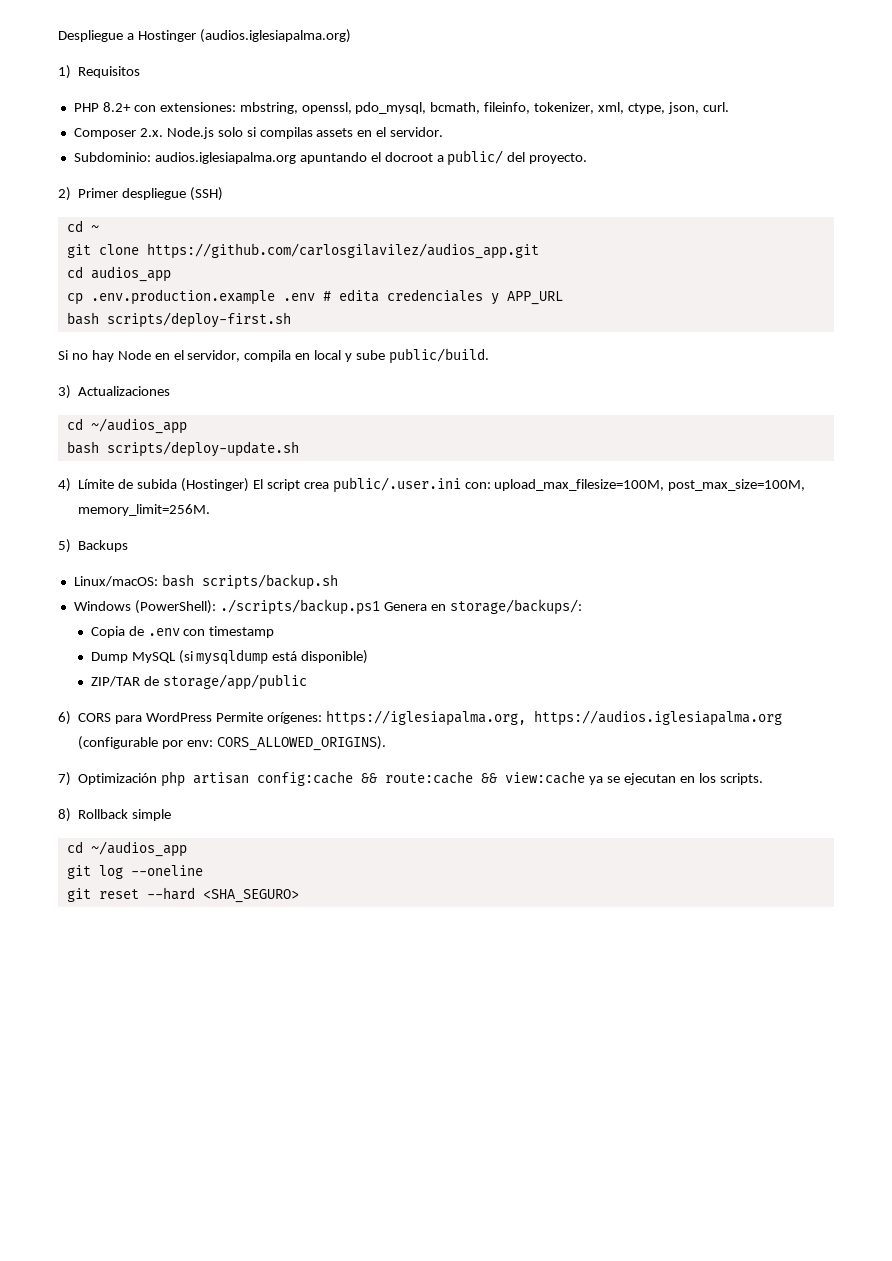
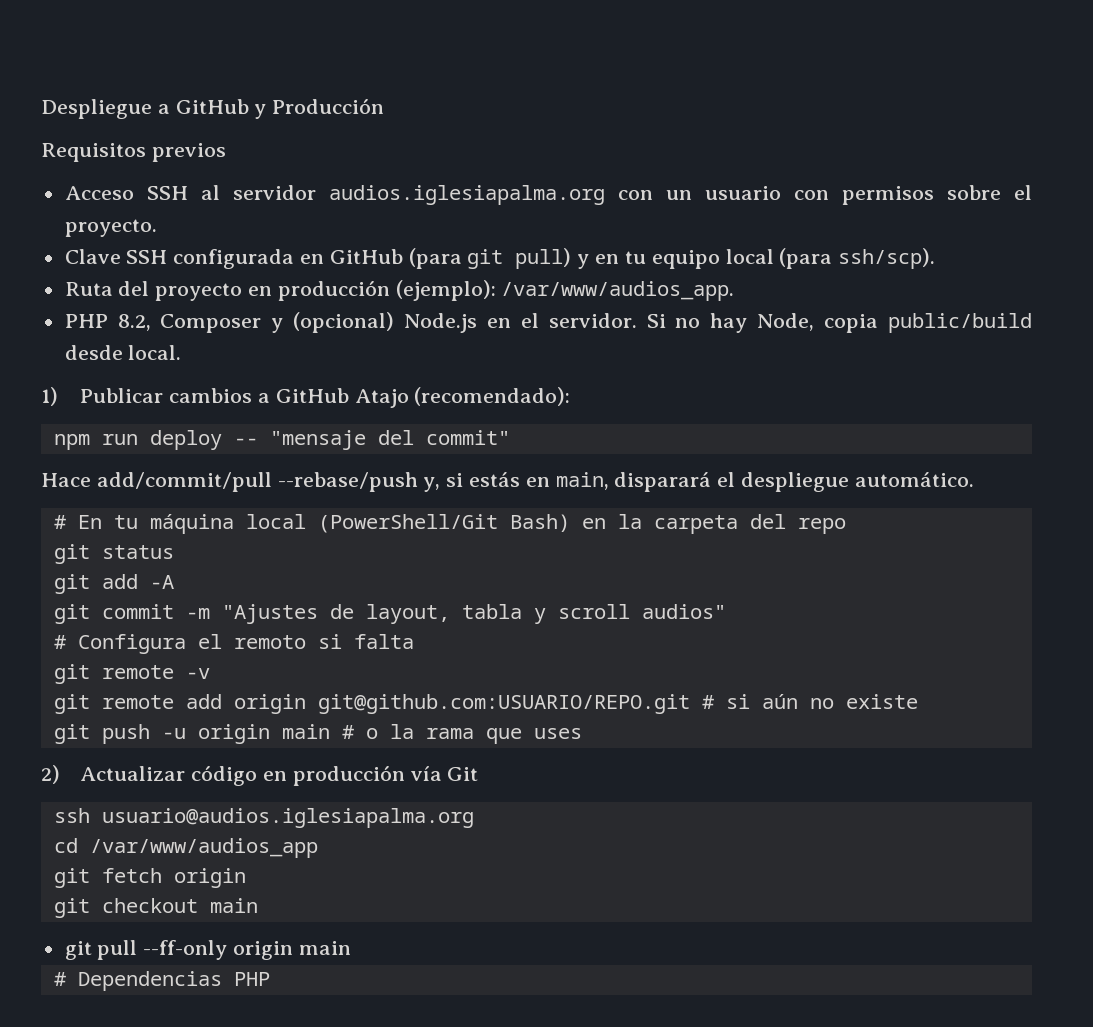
[137,29,351,43] [58,65,141,79] [73,102,729,114] [73,127,444,139] [73,150,588,166] [58,187,224,201] [66,220,99,232] [66,243,539,259] [66,266,171,282] [66,289,563,305] [66,312,291,328] [58,348,489,364] [58,385,171,399] [66,418,187,434] [66,441,299,457] [58,477,806,493] [78,504,211,516] [58,539,129,553] [73,574,338,590] [73,599,582,615] [90,626,275,638] [90,649,369,665] [90,674,307,690] [58,710,782,726] [78,736,386,751] [58,771,763,787] [58,808,172,822] [66,841,187,857] [66,865,203,879] [66,887,299,903] Hostinger (audios.iglesiapalma.org) // 1) Requisitos // PHP 8.2+ con extensiones: mbstring, openssl, pdo_mysql, bcmath, fileinfo, tokenizer, xml, ctype, json, curl. // Composer 2.x. Node.js solo si compilas assets en el servidor. // Subdominio: audios.iglesiapalma.org apuntando el docroot a public/ del proyecto. // 2) Primer despliegue (SSH) // cd ~ // git clone https://github.com/carlosgilavilez/audios_app.git // cd audios_app // cp .env.production.example .env # edita credenciales y APP_URL // bash scripts/deploy-first.sh // Si no hay Node en el servidor, compila en local y sube public/build. // 3) Actualizaciones // cd ~/audios_app // bash scripts/deploy-update.sh // 4) Límite de subida (Hostinger) El script crea public/.user.ini con: upload_max_filesize=100M, post_max_size=100M, memory_limit=256M. // 5) Backups // Linux/macOS: bash scripts/backup.sh // Windows (PowerShell): ./scripts/backup.ps1 Genera en storage/backups/: // Copia de .env con timestamp // Dump MySQL (si mysqldump está disponible) // ZIP/TAR de storage/app/public // 6) CORS para WordPress Permite orígenes: https://iglesiapalma.org, https://audios.iglesiapalma.org (configurable por env: CORS_ALLOWED_ORIGINS). // 7) Optimización php artisan config:cache && route:cache && view:cache ya se ejecutan en los scripts. // 8) Rollback simple // cd ~/audios_app // git log --oneline // git reset --hard <SHA_SEGURO> -> [175,98,385,119] [41,143,226,162] [64,185,1032,205] [64,219,157,237] [64,248,936,269] [64,280,735,301] [64,312,1032,333] [64,345,182,360] [41,387,571,408] [53,430,510,450] [41,472,974,492] [53,514,846,534] [53,544,174,564] [53,574,174,594] [53,604,726,624] [53,634,414,654] [53,664,210,684] [53,694,918,714] [53,724,582,744] [41,765,479,786] [53,808,474,828] [53,838,318,858] [53,868,246,888] [53,898,258,918] [64,940,351,960] [53,971,270,991] GitHub y Producción // Requisitos previos // Acceso SSH al servidor audios.iglesiapalma.org con un usuario con permisos sobre el proyecto. // Clave SSH configurada en GitHub (para git pull) y en tu equipo local (para ssh/scp). // Ruta del proyecto en producción (ejemplo): /var/www/audios_app. // PHP 8.2, Composer y (opcional) Node.js en el servidor. Si no hay Node, copia public/build desde local. // 1) Publicar cambios a GitHub Atajo (recomendado): // npm run deploy -- "mensaje del commit" // Hace add/commit/pull --rebase/push y, si estás en main, disparará el despliegue automático. // # En tu máquina local (PowerShell/Git Bash) en la carpeta del repo // git status // git add -A // git commit -m "Ajustes de layout, tabla y scroll audios" // # Configura el remoto si falta // git remote -v // git remote add origin git@github.com:USUARIO/REPO.git # si aún no existe // git push -u origin main # o la rama que uses // 2) Actualizar código en producción vía Git // ssh usuario@audios.iglesiapalma.org // cd /var/www/audios_app // git fetch origin // git checkout main // git pull --ff-only origin main // # Dependencias PHP

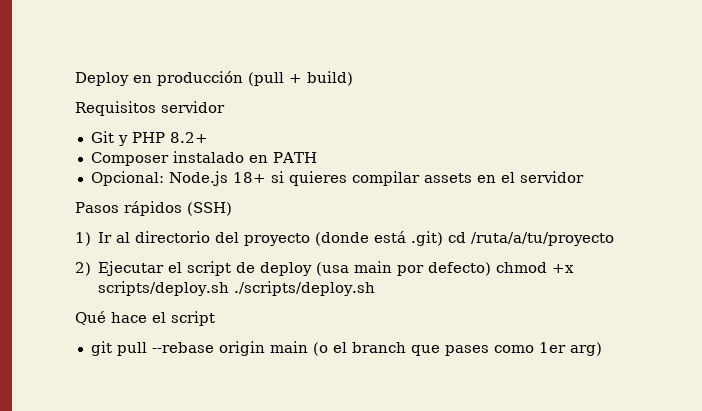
[41,98,385,119] [41,143,226,162] [64,185,1032,205] [64,219,157,237] [64,248,936,269] [64,280,735,301] [64,312,1032,333] [64,345,182,360] [41,387,571,408] [53,430,510,450] [41,472,974,492] [53,514,846,534] [53,544,174,564] [53,574,174,594] [53,604,726,624] [53,634,414,654] [53,664,210,684] [53,694,918,714] [53,724,582,744] [41,765,479,786] [53,808,474,828] [53,838,318,858] [53,868,246,888] [53,898,258,918] Despliegue a GitHub y Producción // Requisitos previos // Acceso SSH al servidor audios.iglesiapalma.org con un usuario con permisos sobre el proyecto. // Clave SSH configurada en GitHub (para git pull) y en tu equipo local (para ssh/scp). // Ruta del proyecto en producción (ejemplo): /var/www/audios_app. // PHP 8.2, Composer y (opcional) Node.js en el servidor. Si no hay Node, copia public/build desde local. // 1) Publicar cambios a GitHub Atajo (recomendado): // npm run deploy -- "mensaje del commit" // Hace add/commit/pull --rebase/push y, si estás en main, disparará el despliegue automático. // # En tu máquina local (PowerShell/Git Bash) en la carpeta del repo // git status // git add -A // git commit -m "Ajustes de layout, tabla y scroll audios" // # Configura el remoto si falta // git remote -v // git remote add origin git@github.com:USUARIO/REPO.git # si aún no existe // git push -u origin main # o la rama que uses // 2) Actualizar código en producción vía Git // ssh usuario@audios.iglesiapalma.org // cd /var/www/audios_app // git fetch origin // git checkout main -> [75,71,353,86] [75,101,225,116] [90,131,208,146] [90,151,317,166] [90,171,584,186] [75,201,232,216] [75,231,615,246] [75,261,575,276] [98,281,376,296] [75,311,215,326] Deploy en producción (pull + build) // Requisitos servidor // Git y PHP 8.2+ // Composer instalado en PATH // Opcional: Node.js 18+ si quieres compilar assets en el servidor // Pasos rápidos (SSH) // 1) Ir al directorio del proyecto (donde está .git) cd /ruta/a/tu/proyecto // 2) Ejecutar el script de deploy (usa main por defecto) chmod +x scripts/deploy.sh ./scripts/deploy.sh // Qué hace el script
[143,940,351,960] [53,971,270,991] --ff-only origin main // # Dependencias PHP -> [151,341,602,356] --rebase origin main (o el branch que pases como 1er arg)

